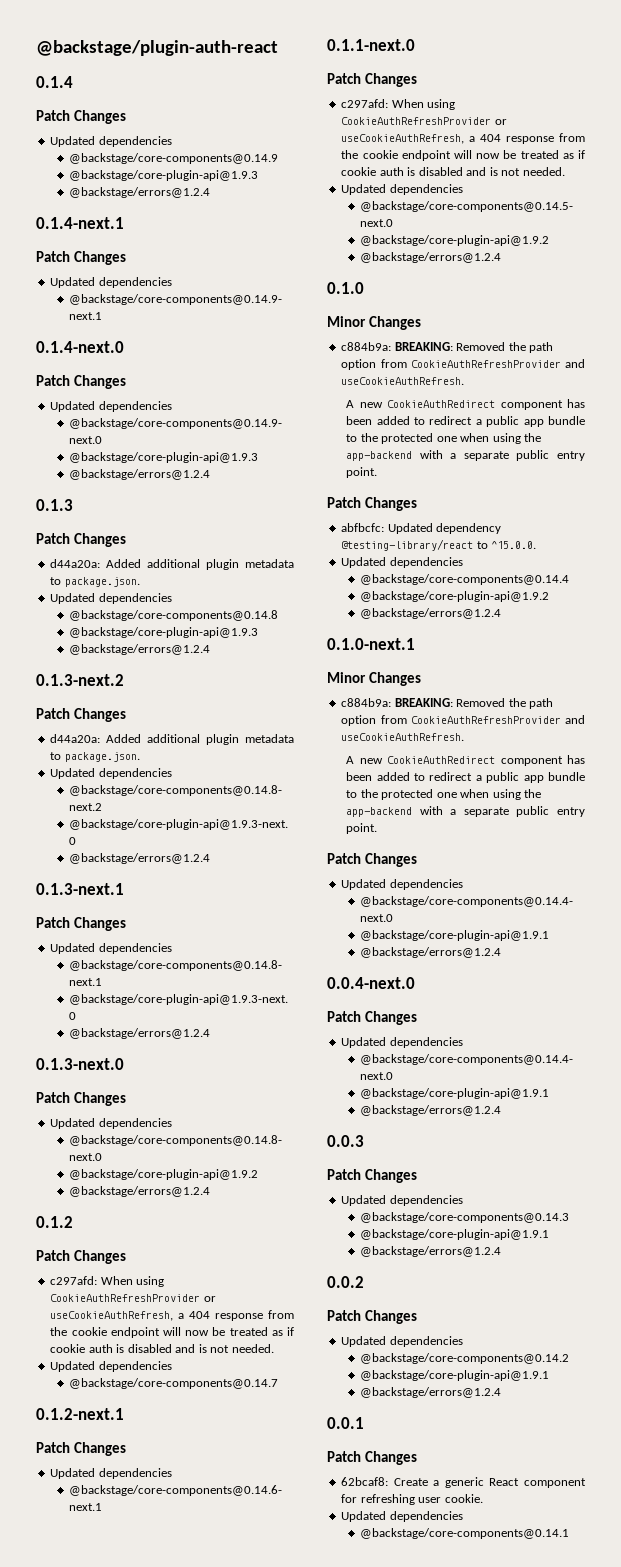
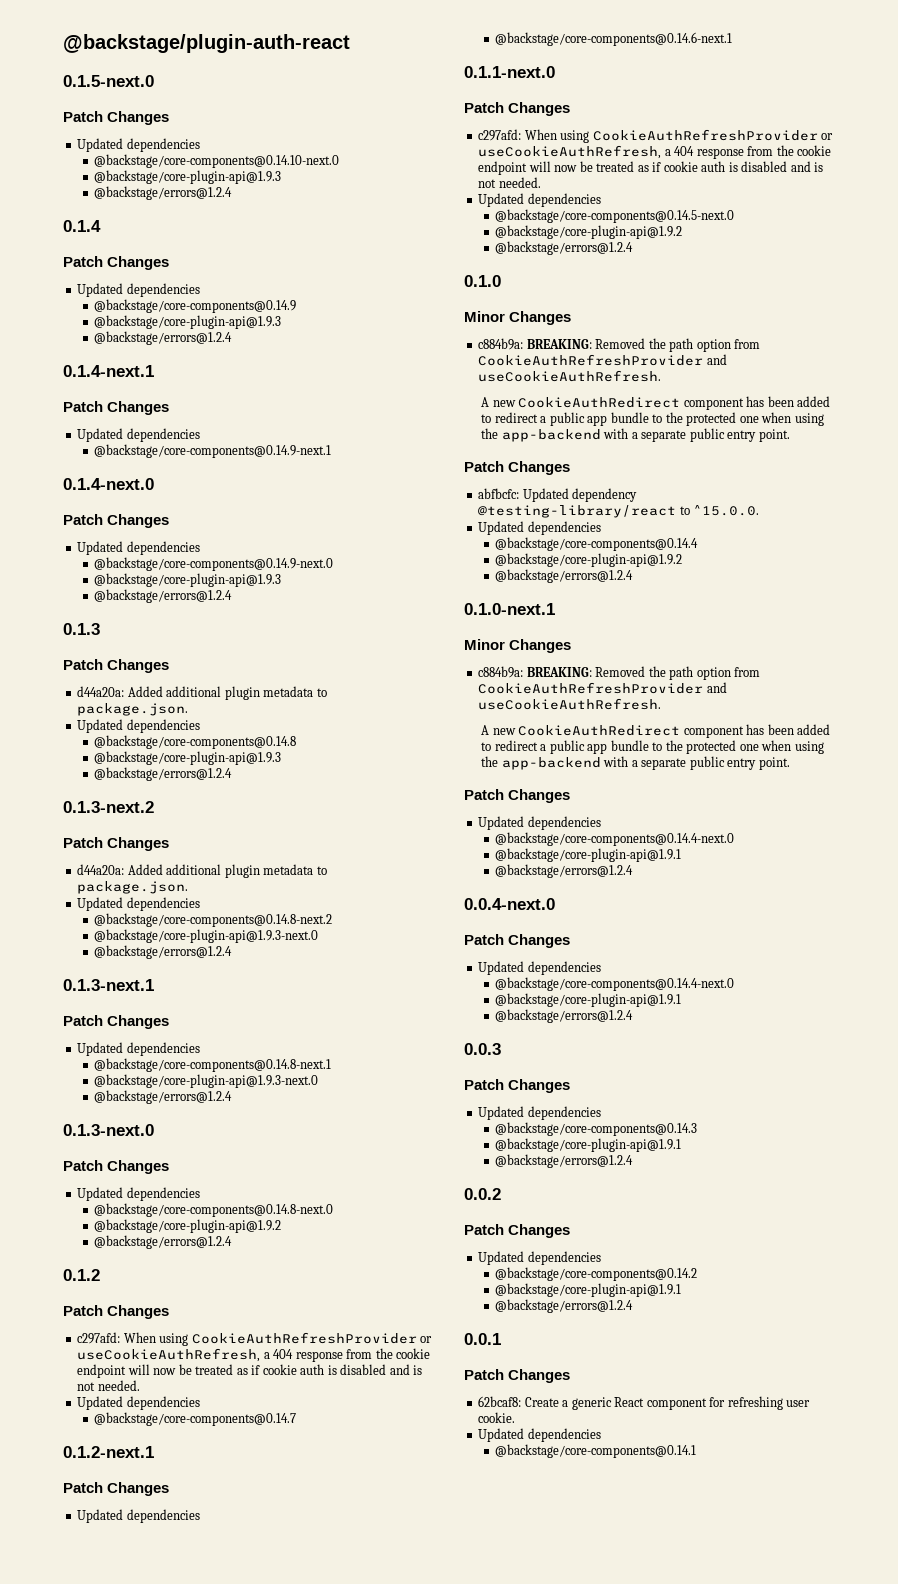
(278, 48) none -> [63,75,154,87] [63,111,170,125] [77,138,200,152] [94,154,340,168] [94,170,282,184] [94,186,233,200] // 0.1.5-next.0 // Patch Changes // Updated dependencies // @backstage/core-components@0.14.10-next.0 // @backstage/core-plugin-api@1.9.3 // @backstage/errors@1.2.4

